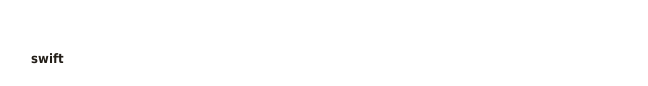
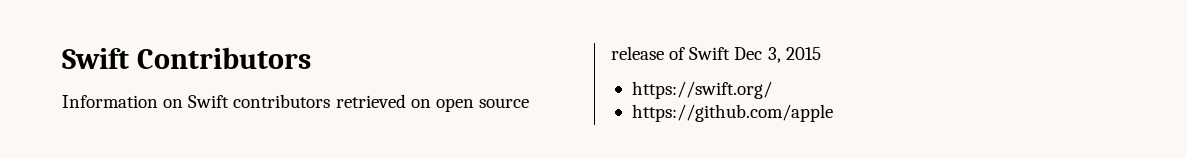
[31,53,64,64] swift -> [62,47,311,69] [62,94,529,112] [611,46,821,63] [631,81,772,99] [631,104,833,122] Swift Contributors // Information on Swift contributors retrieved on open source release of Swift Dec 3, 2015 // https://swift.org/ // https://github.com/apple

